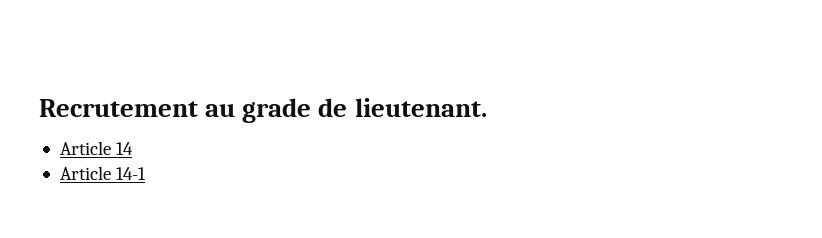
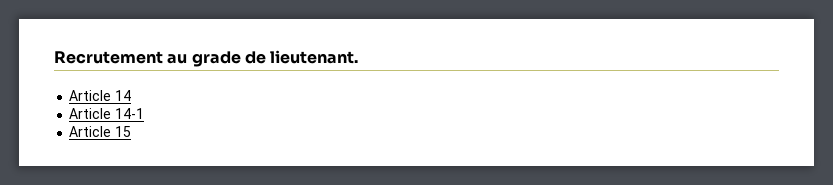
(147, 173) none -> [69,126,132,137] // Article 15

